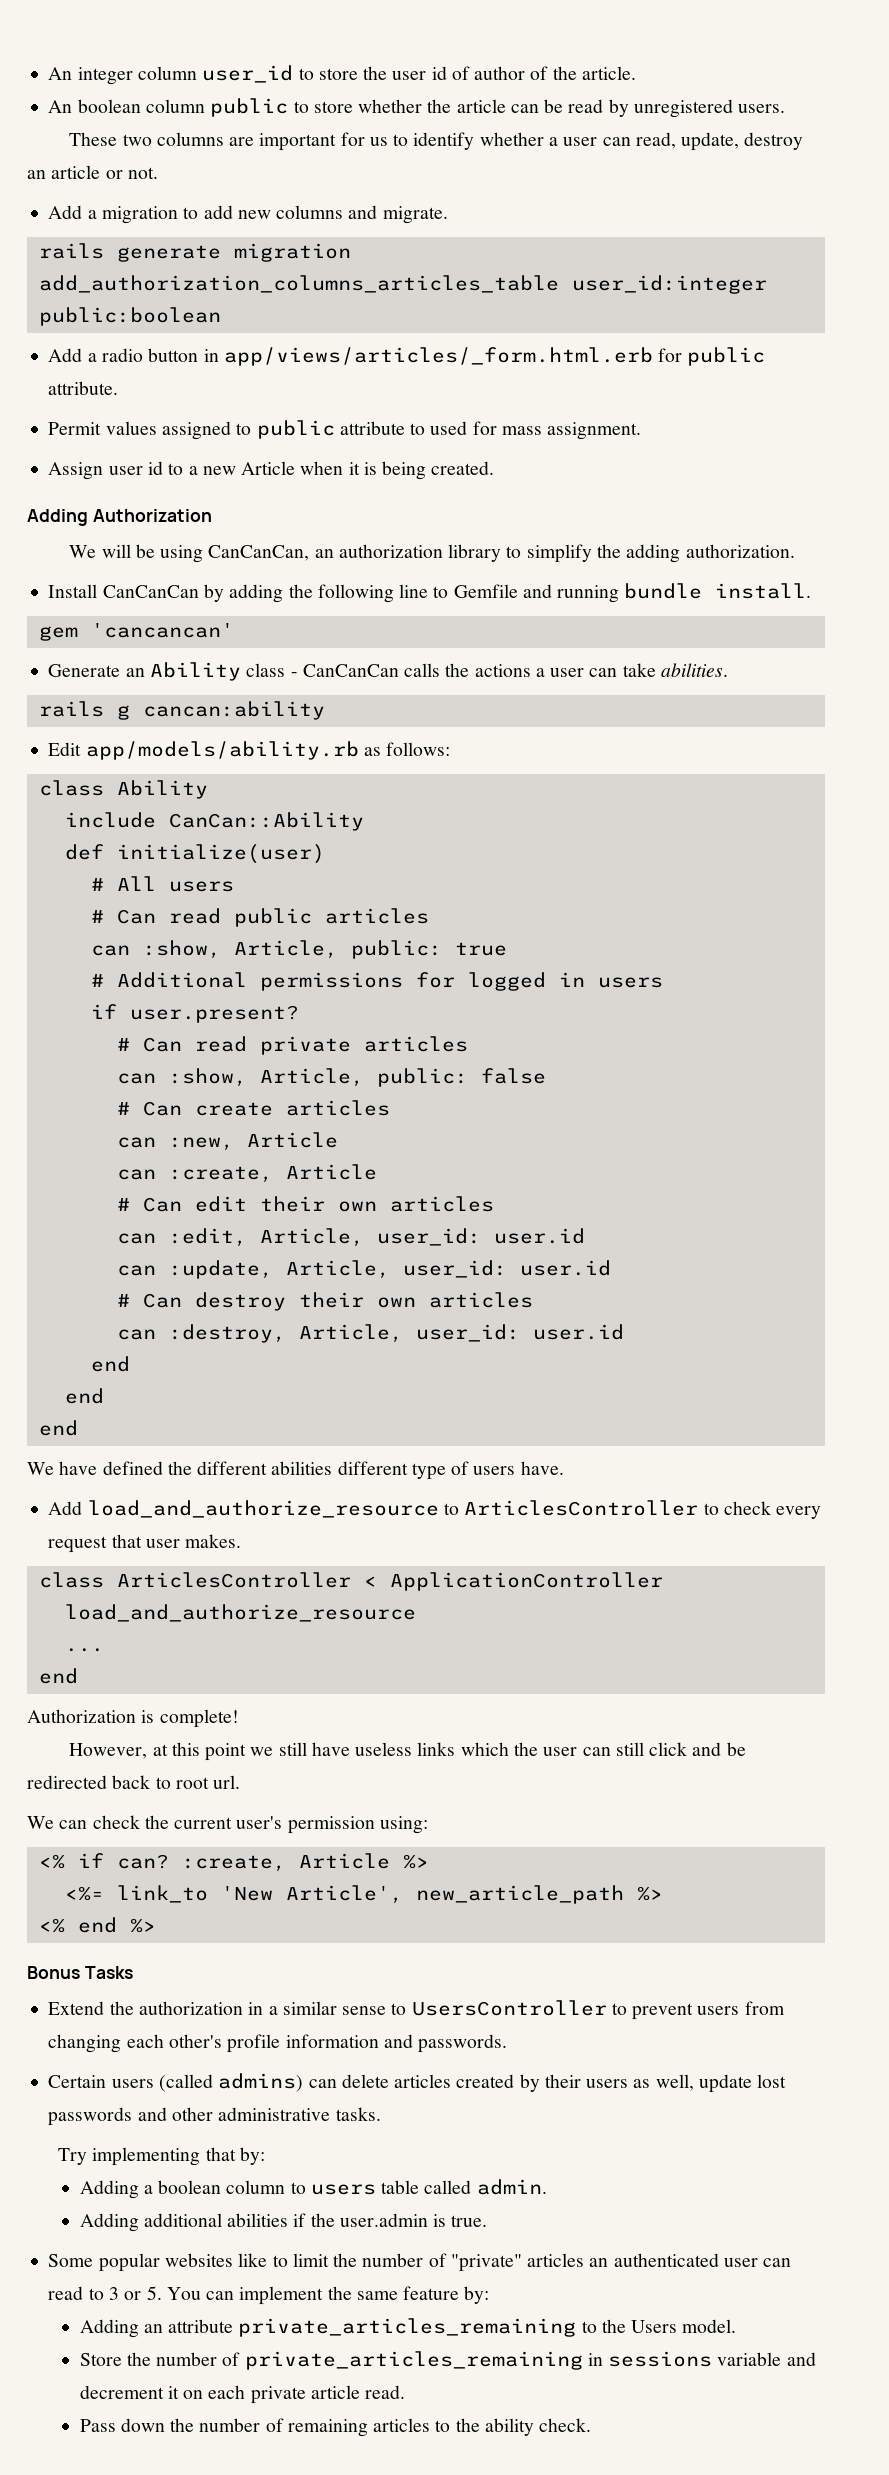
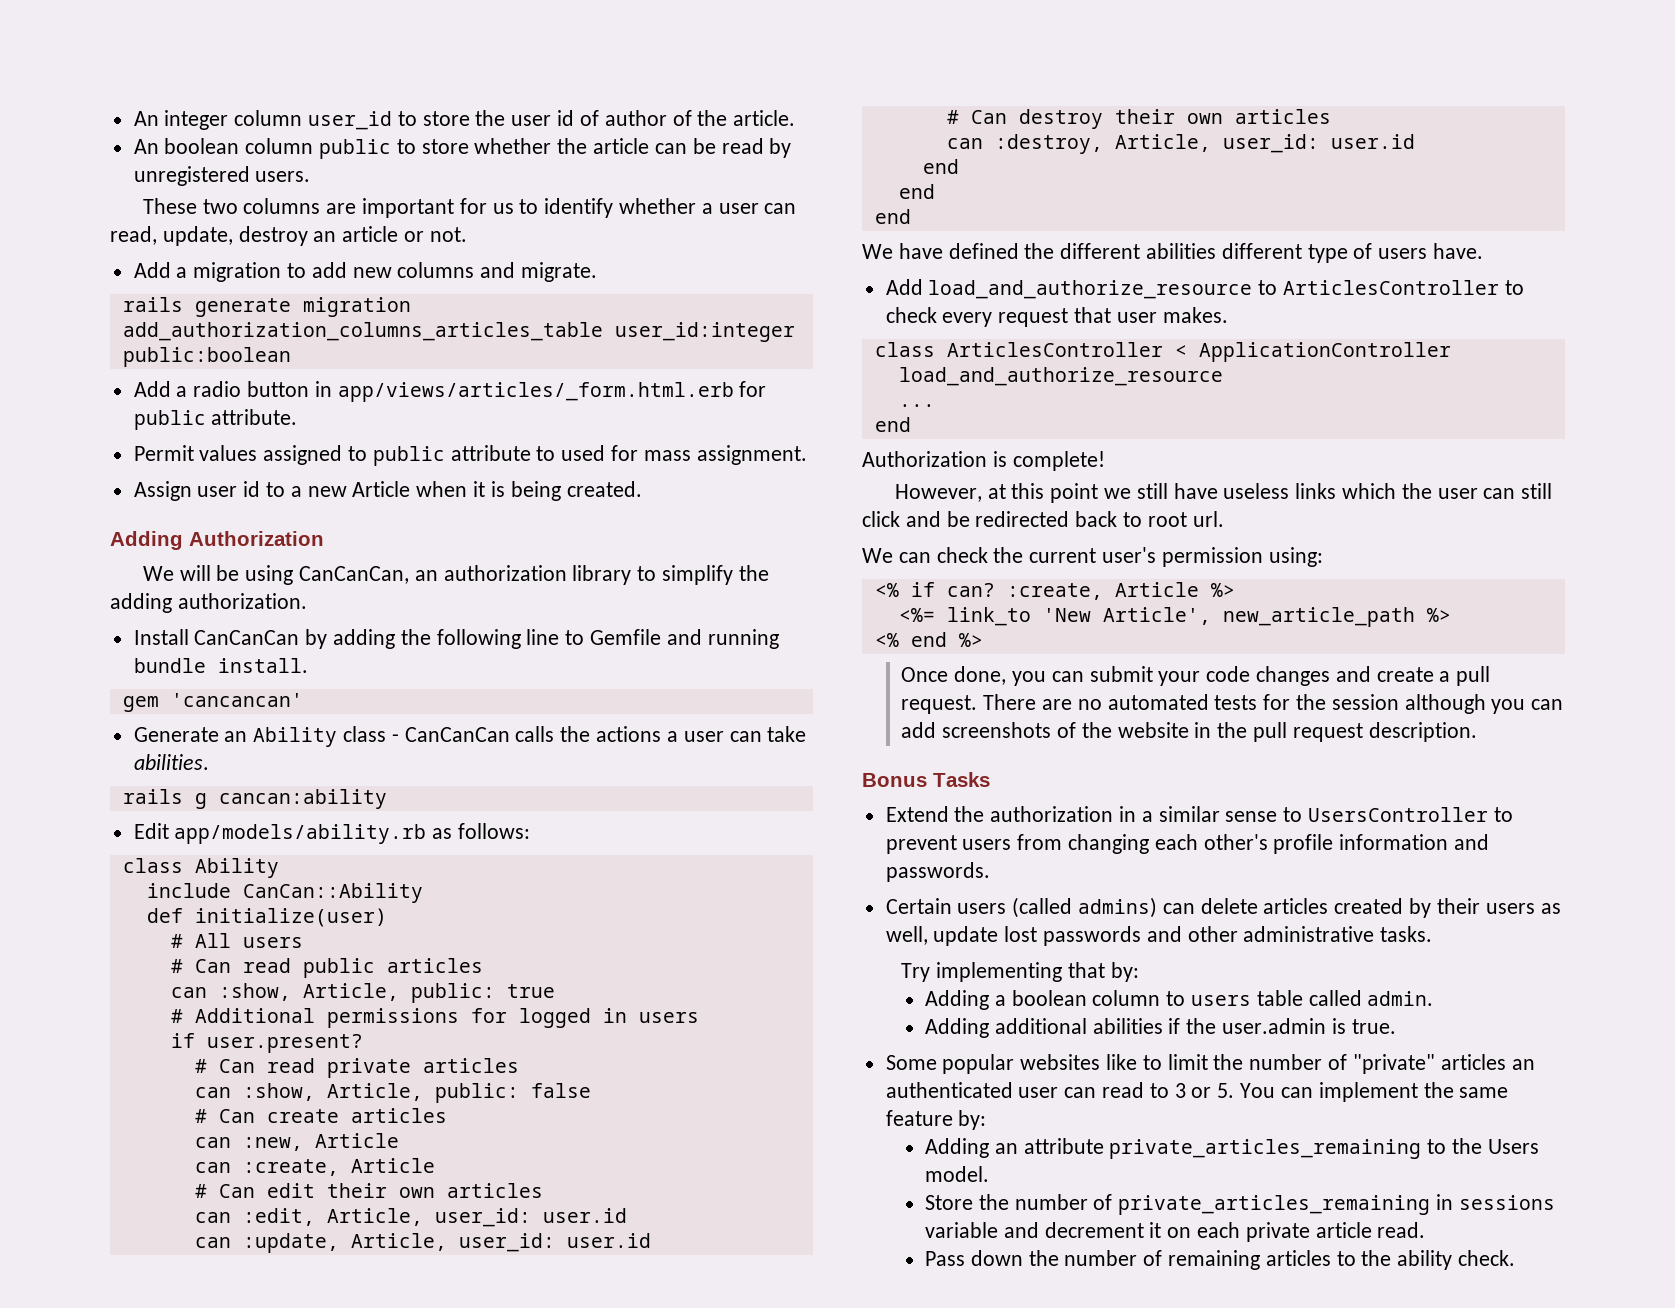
(156, 1925) none -> [901,666,1491,686] [901,694,1564,714] [901,722,1477,742] // Once done, you can submit your code changes and create a pull request. There are no automated tests for the session although you can add screenshots of the website in the pull request description.

